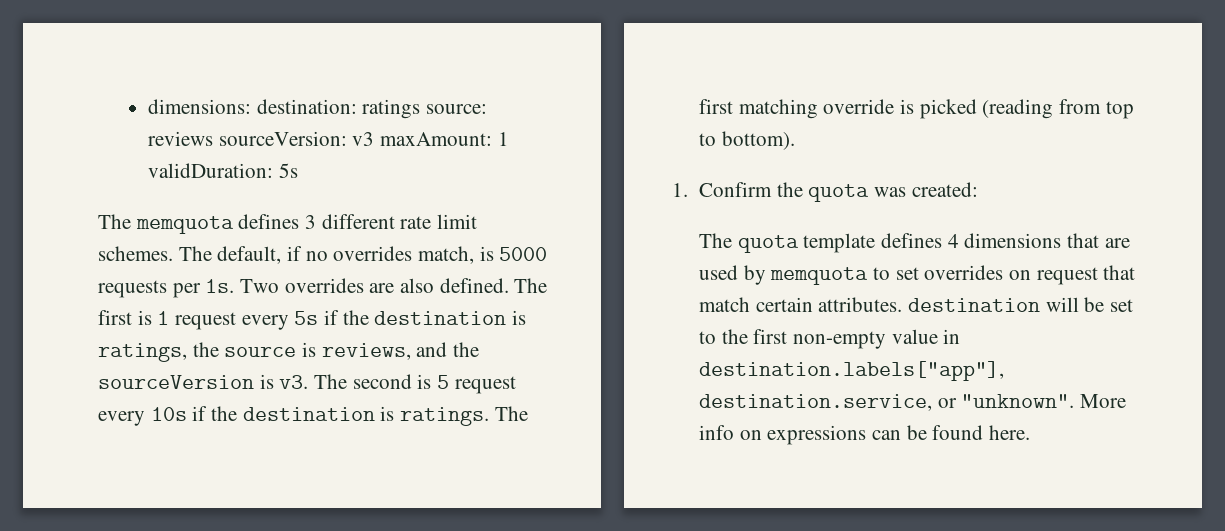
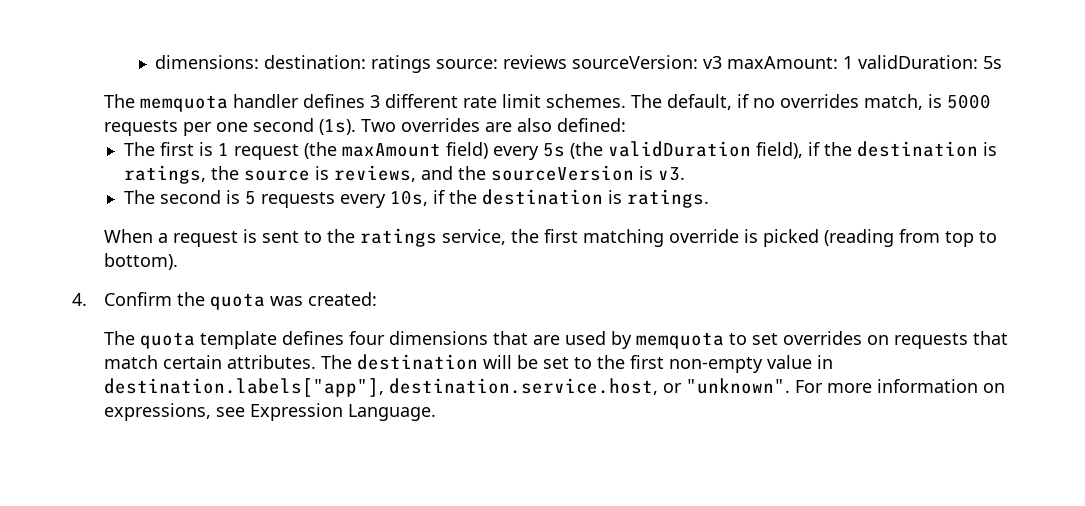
(234, 225) none -> [232,94,299,108] handler
[205,279,235,293] 1s. -> [215,118,356,135] one second (1s).
[439,278,509,293] defined. -> [556,118,626,132] defined: //
[241,311,319,330] every 5s -> [303,141,803,160] (the maxAmount field) every 5s (the validDuration field),
(309, 382) none -> (685, 174) //
[454,376,516,394] [97,407,187,426] request every 10s -> [260,190,428,208] requests every 10s,
[494,406,528,421] The -> [103,228,539,247] // When a request is sent to the ratings service, the
[672,183,688,197] 1. -> [72,293,87,306] 4.
[947,234,959,248] 4 -> [348,331,385,345] four
[1036,267,1098,285] request -> [893,333,968,349] requests
(903, 304) none -> [320,355,352,369] The
[698,394,932,411] destination.service, -> [388,378,658,395] destination.service.host,
[1080,394,1127,408] [698,425,1031,445] More info on expressions can be found here. -> [794,379,1005,393] [103,403,436,421] For more information on expressions, see Expression Language.

